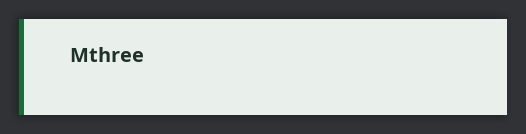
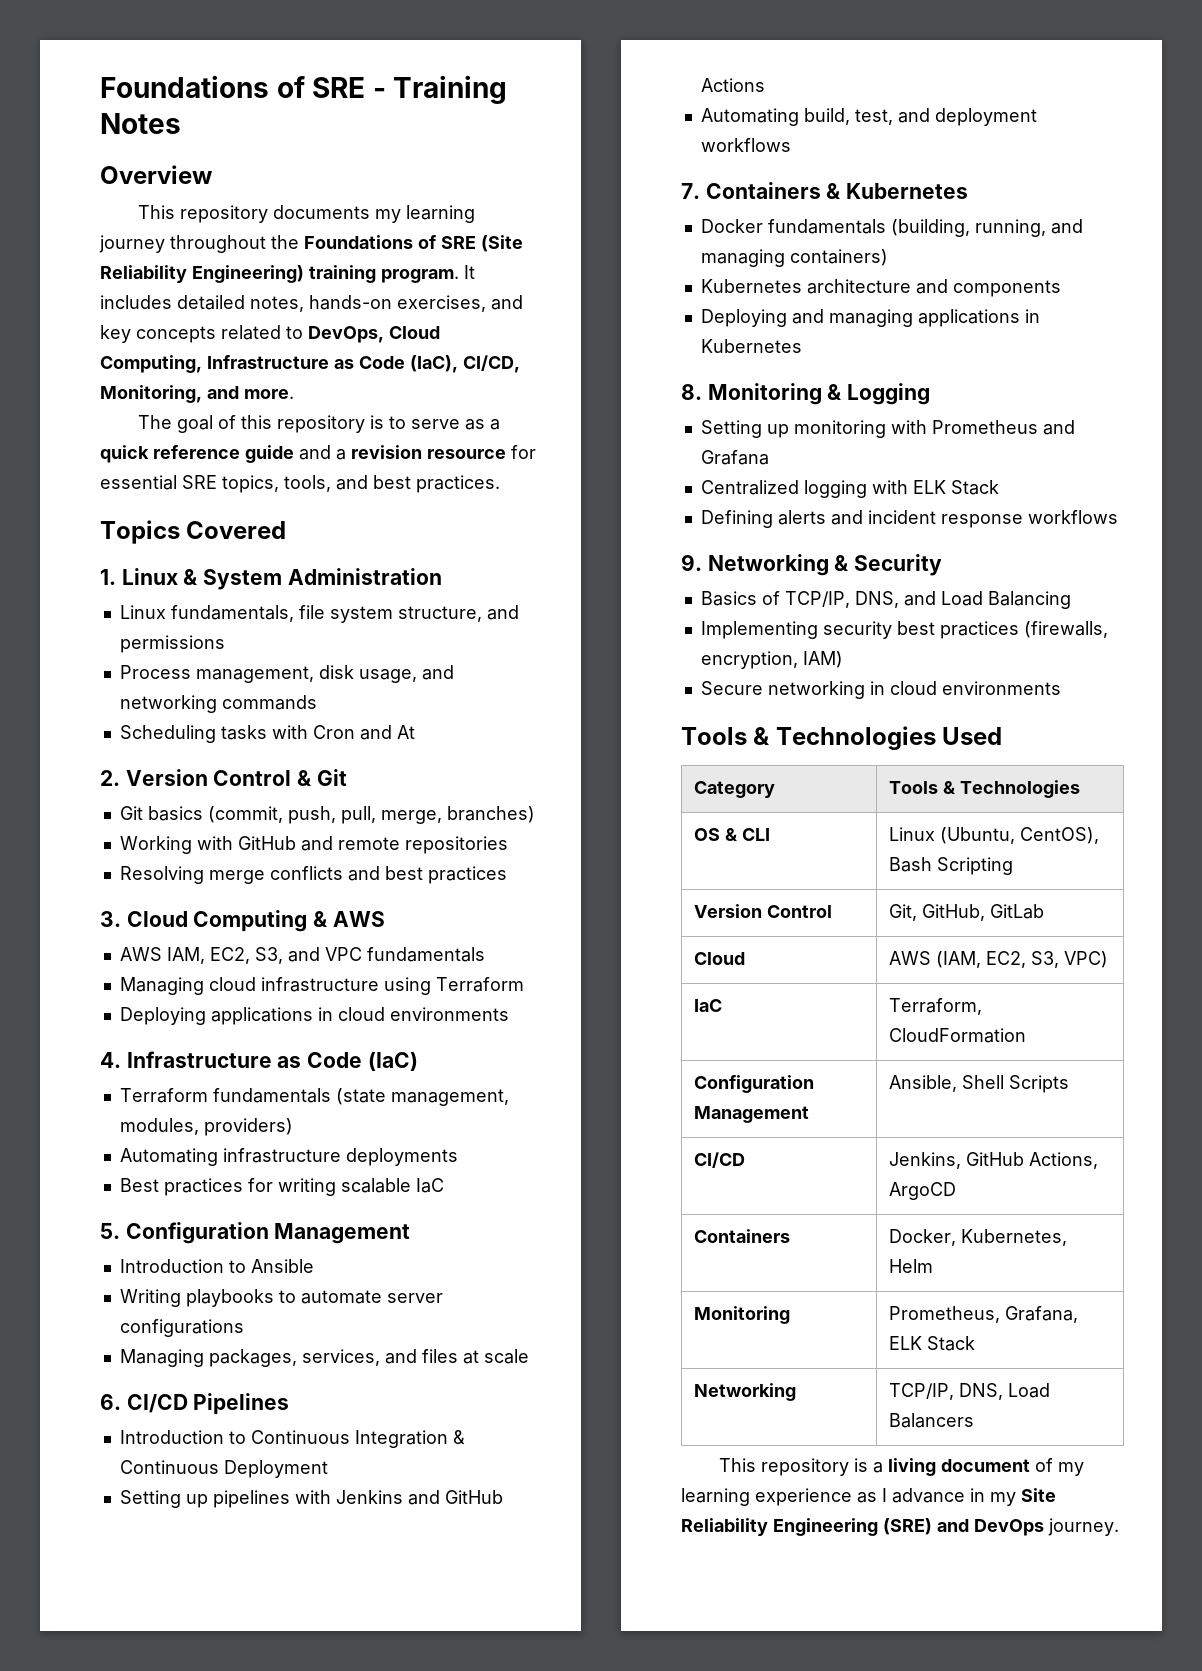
[70,47,144,62] Mthree -> [100,75,508,104] [100,113,181,134] [100,165,213,184] [138,205,476,223] [99,235,523,253] [100,265,475,283] [100,295,523,312] [100,325,440,343] [100,355,520,373] [100,385,294,403] [138,415,501,433] [100,445,536,463] [100,475,500,493] [100,520,287,544] [100,568,442,590] [119,605,519,623] [119,635,225,653] [119,665,454,683] [119,695,317,713] [119,725,415,743] [100,769,347,786] [119,806,535,824] [119,836,508,854] [119,866,507,884] [100,910,385,932] [119,947,485,964] [119,977,524,995] [119,1007,509,1025] [100,1051,418,1071] [119,1088,509,1106] [119,1118,293,1136] [119,1148,458,1166] [119,1178,444,1196] [100,1222,411,1244] [119,1259,314,1273] [119,1289,443,1307] [119,1319,244,1337] [119,1349,529,1367] [100,1393,290,1415] [119,1430,465,1448] [119,1460,328,1478] [119,1490,503,1508] [700,78,765,92] [700,108,1037,126] [700,138,791,152] [681,182,969,199] [700,219,1083,237] [700,249,888,267] [700,279,1061,297] [700,309,1040,327] [700,339,802,353] [681,383,931,405] [700,420,1075,438] [700,450,769,465] [700,480,999,498] [700,510,1118,528] [681,554,943,576] [700,591,1071,609] [700,621,1108,639] [700,651,843,669] [700,681,1061,699] [681,726,1003,750] [694,781,776,798] [889,780,1080,798] [694,828,771,841] [889,827,1100,844] [889,857,1014,875] [694,904,833,918] [889,904,1045,921] [694,952,746,965] [889,951,1109,968] [694,999,723,1012] [889,998,983,1015] [889,1028,1027,1043] [694,1075,815,1093] [694,1106,810,1123] [889,1075,1070,1093] [694,1152,746,1168] [889,1152,1099,1169] [889,1182,957,1200] [694,1229,791,1243] [889,1229,1068,1246] [889,1259,934,1273] [694,1306,791,1324] [889,1306,1079,1323] [889,1336,976,1351] [694,1383,797,1401] [889,1383,1051,1400] [889,1413,975,1428] [719,1458,1085,1476] [681,1488,1056,1506] [681,1518,1119,1536] Foundations of SRE - Training Notes // Overview // This repository documents my learning journey throughout the Foundations of SRE (Site Reliability Engineering) training program. It includes detailed notes, hands-on exercises, and key concepts related to DevOps, Cloud Computing, Infrastructure as Code (IaC), CI/CD, Monitoring, and more. // The goal of this repository is to serve as a quick reference guide and a revision resource for essential SRE topics, tools, and best practices. // Topics Covered // 1. Linux & System Administration // Linux fundamentals, file system structure, and permissions // Process management, disk usage, and networking commands // Scheduling tasks with Cron and At // 2. Version Control & Git // Git basics (commit, push, pull, merge, branches) // Working with GitHub and remote repositories // Resolving merge conflicts and best practices // 3. Cloud Computing & AWS // AWS IAM, EC2, S3, and VPC fundamentals // Managing cloud infrastructure using Terraform // Deploying applications in cloud environments // 4. Infrastructure as Code (IaC) // Terraform fundamentals (state management, modules, providers) // Automating infrastructure deployments // Best practices for writing scalable IaC // 5. Configuration Management // Introduction to Ansible // Writing playbooks to automate server configurations // Managing packages, services, and files at scale // 6. CI/CD Pipelines // Introduction to Continuous Integration & Continuous Deployment // Setting up pipelines with Jenkins and GitHub Actions // Automating build, test, and deployment workflows // 7. Containers & Kubernetes // Docker fundamentals (building, running, and managing containers) // Kubernetes architecture and components // Deploying and managing applications in Kubernetes // 8. Monitoring & Logging // Setting up monitoring with Prometheus and Grafana // Centralized logging with ELK Stack // Defining alerts and incident response workflows // 9. Networking & Security // Basics of TCP/IP, DNS, and Load Balancing // Implementing security best practices (firewalls, encryption, IAM) // Secure networking in cloud environments // Tools & Technologies Used // Category | Tools & Technologies // OS & CLI | Linux (Ubuntu, CentOS), Bash Scripting // Version Control | Git, GitHub, GitLab // Cloud | AWS (IAM, EC2, S3, VPC) // IaC | Terraform, CloudFormation // Configuration Management | Ansible, Shell Scripts // CI/CD | Jenkins, GitHub Actions, ArgoCD // Containers | Docker, Kubernetes, Helm // Monitoring | Prometheus, Grafana, ELK Stack // Networking | TCP/IP, DNS, Load Balancers // This repository is a living document of my learning experience as I advance in my Site Reliability Engineering (SRE) and DevOps journey.

